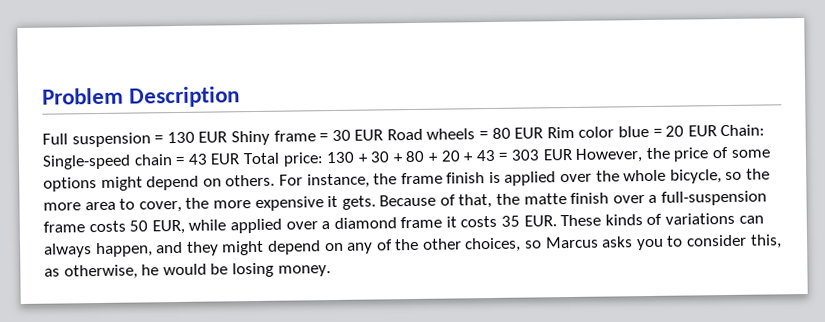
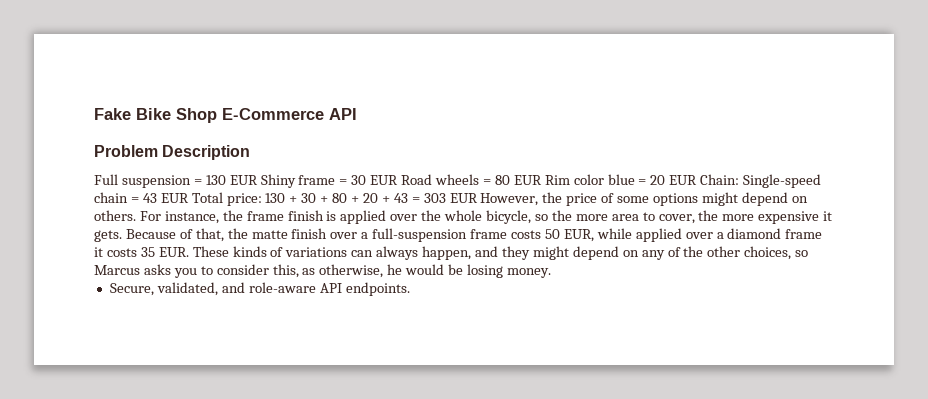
(42, 96) none -> [94,108,357,123] Fake Bike Shop E-Commerce API //
(331, 271) none -> [109,282,410,296] // Secure, validated, and role-aware API endpoints.

